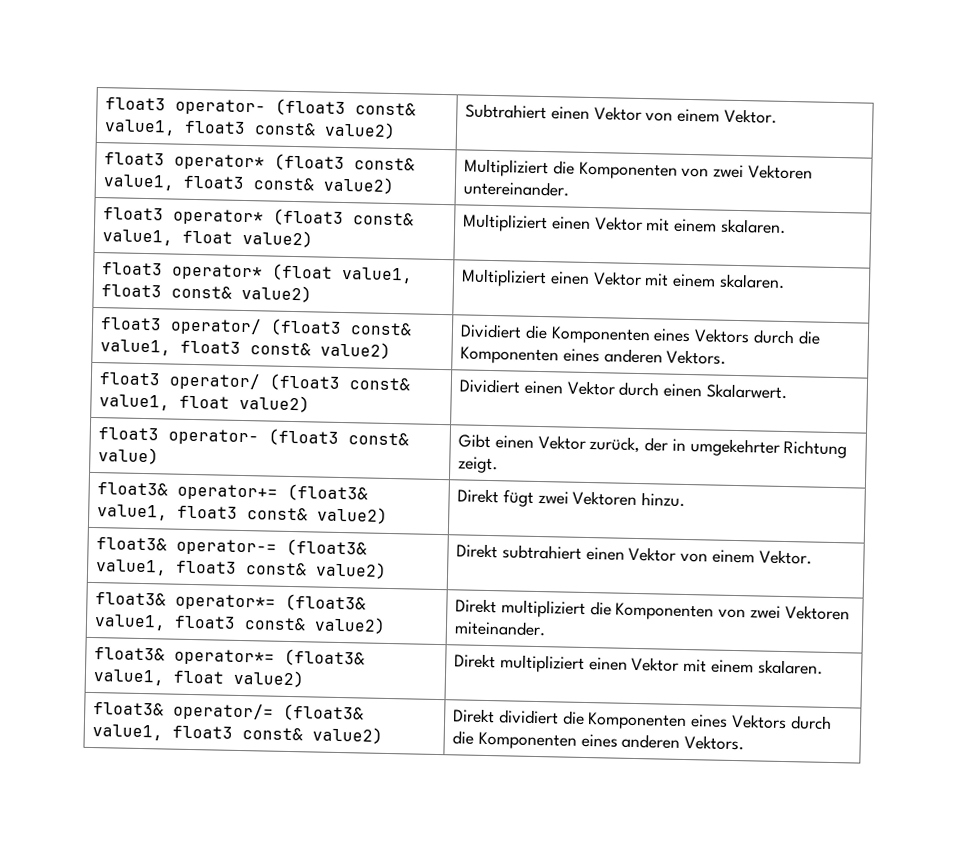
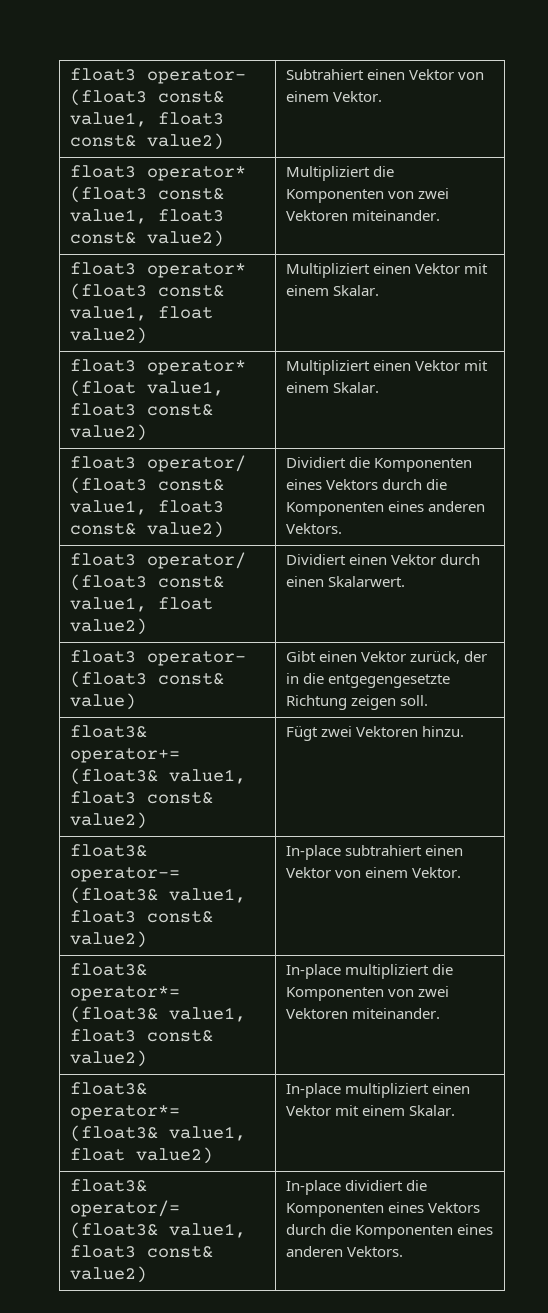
[463,180,570,197] untereinander. -> [352,210,441,221] miteinander.
[720,218,786,234] skalaren. -> [333,285,380,296] Skalar.
[718,273,785,289] skalaren. -> [333,382,380,393] Skalar.
[689,438,848,459] [458,456,499,474] umgekehrter Richtung zeigt. -> [303,673,451,688] [285,695,429,710] die entgegengesetzte Richtung zeigen soll.
[457,488,534,507] Direkt fügt -> [285,726,318,741] Fügt
[456,543,499,559] Direkt -> [285,845,341,860] In-place
[455,598,498,614] Direkt -> [285,964,341,979] In-place
[454,653,497,669] Direkt -> [285,1083,341,1098] In-place
[757,659,823,675] skalaren. -> [409,1105,456,1116] Skalar.
[453,708,496,724] Direkt -> [285,1180,341,1195] In-place

